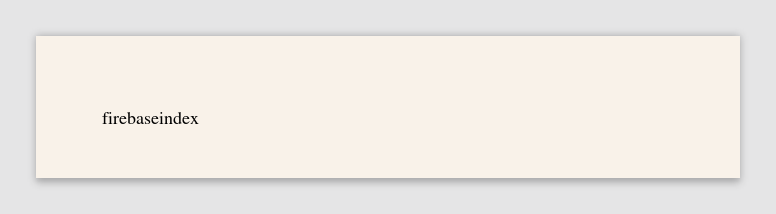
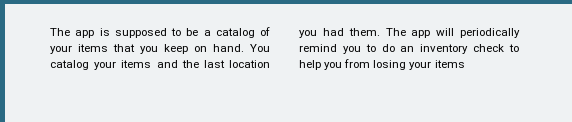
[102,112,199,124] firebaseindex -> [50,27,270,38] [50,44,270,54] [50,60,270,70] [299,28,520,38] [299,44,519,54] [299,59,465,70] The app is supposed to be a catalog of your items that you keep on hand. You catalog your items and the last location you had them. The app will periodically remind you to do an inventory check to help you from losing your items

